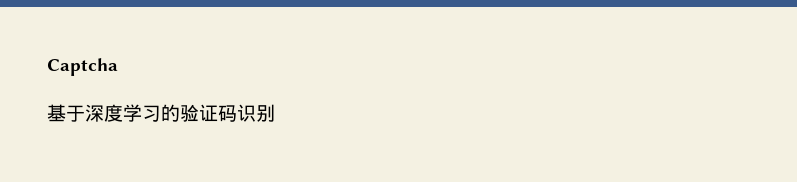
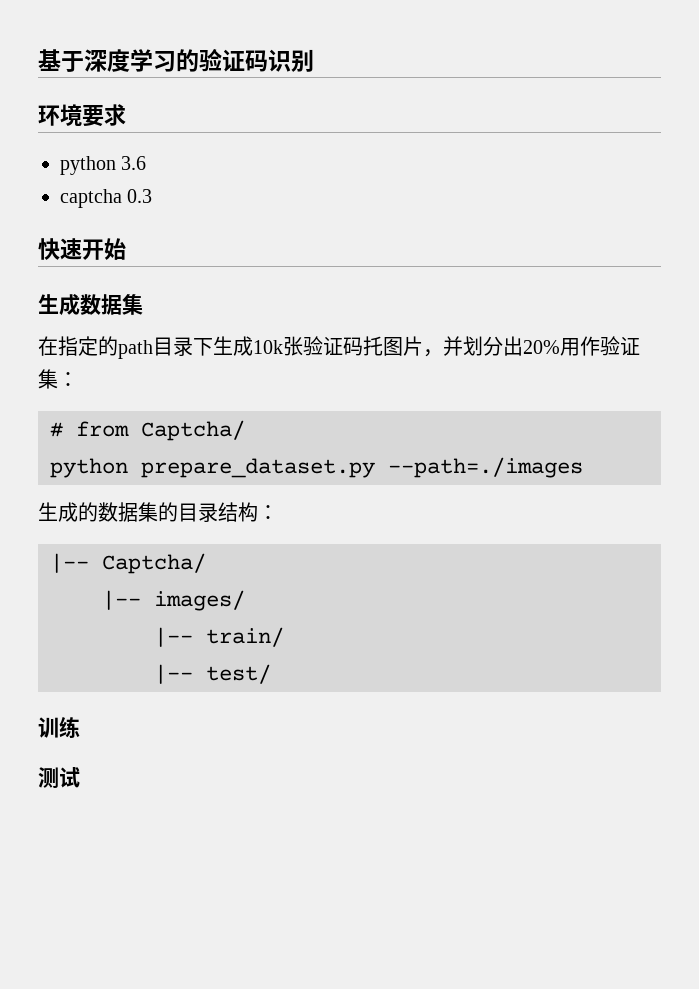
[47,58,118,76] Captcha // -> (38, 60) none
(275, 113) none -> [38,104,126,127] [60,156,147,175] [60,189,153,208] [38,238,126,260] [38,293,143,316] [38,336,640,359] [38,369,78,389] [50,420,245,441] [50,457,583,478] [38,502,278,522] [50,553,206,574] [102,590,245,611] [154,627,284,647] [154,664,271,684] [38,716,80,738] [38,767,80,788] // 环境要求 // python 3.6 // captcha 0.3 // 快速开始 // 生成数据集 // 在指定的path目录下生成10k张验证码托图片，并划分出20%用作验证集： // # from Captcha/ // python prepare_dataset.py --path=./images // 生成的数据集的目录结构： // |-- Captcha/ // |-- images/ // |-- train/ // |-- test/ // 训练 // 测试

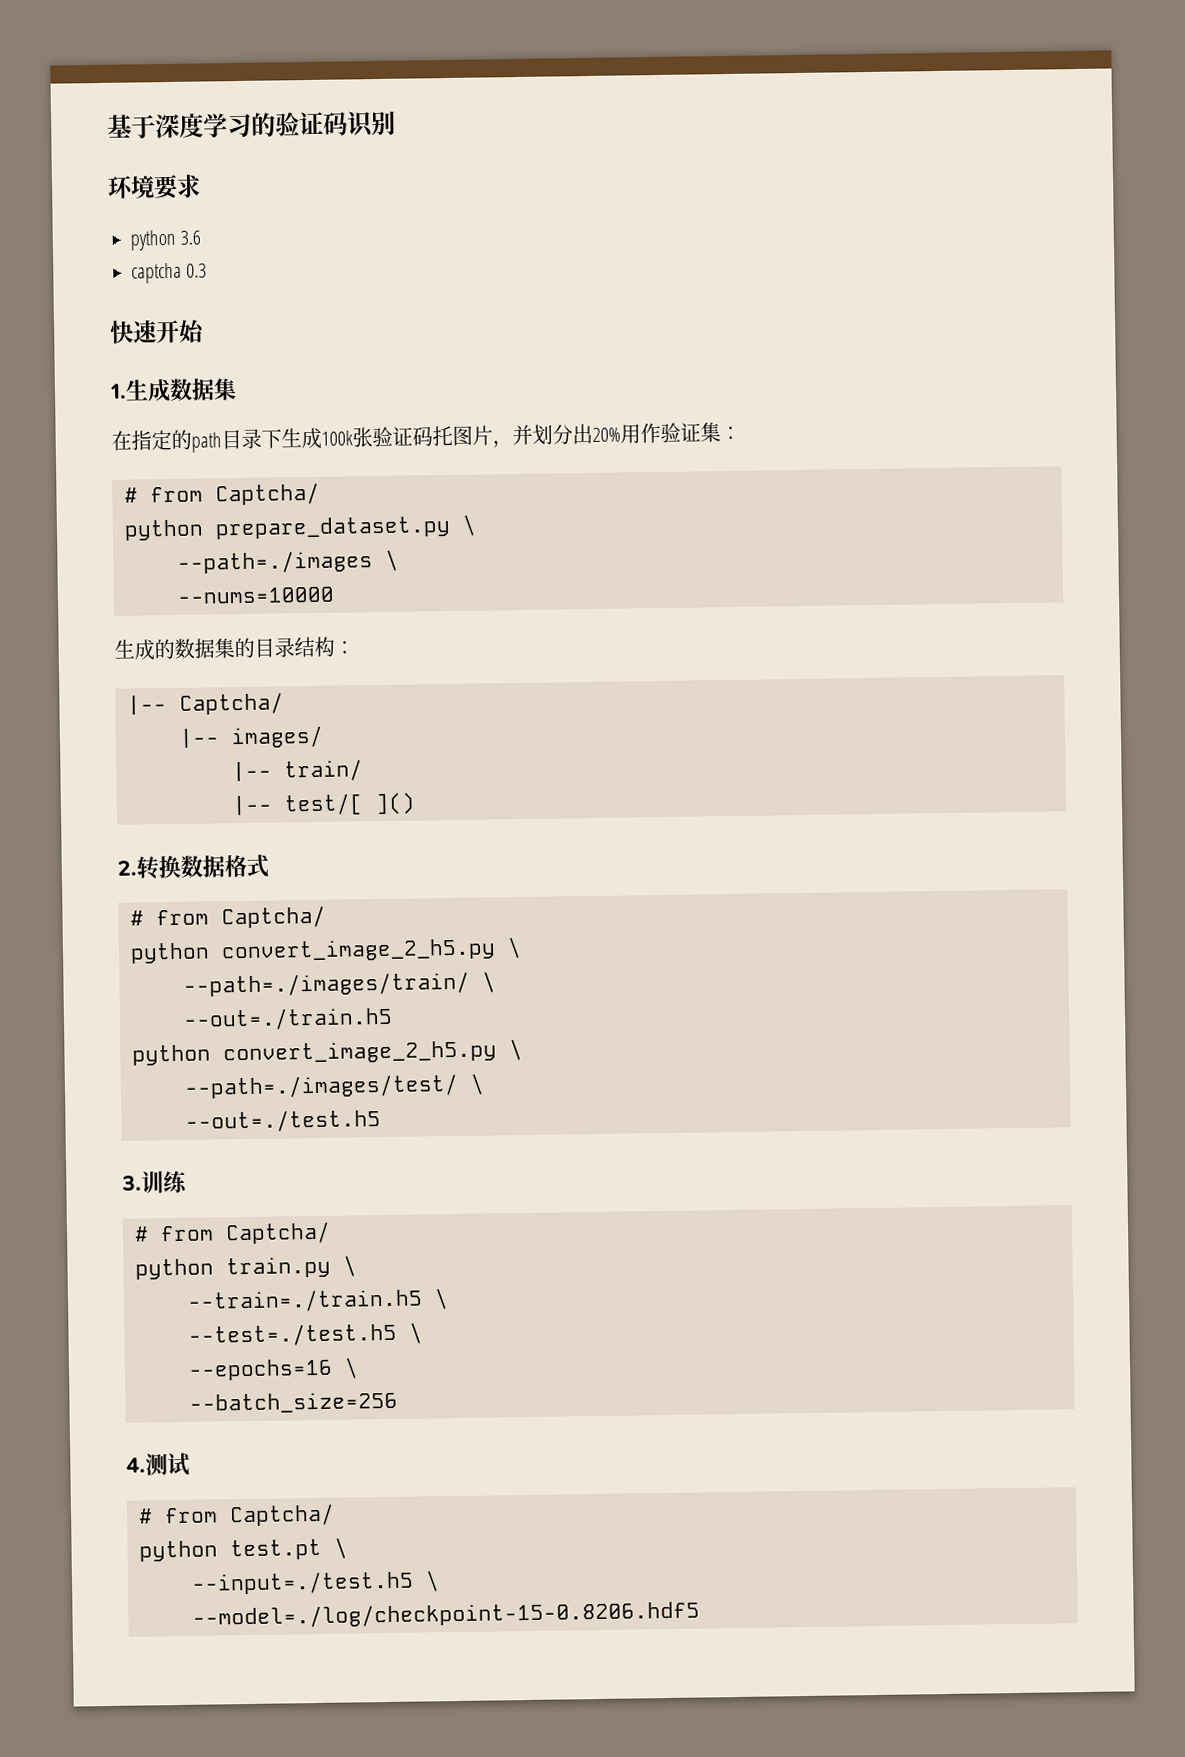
(126, 249) none -> [109,383,127,399] 1.
[253,340,283,354] 10k -> [321,430,353,446] 100k
(375, 468) none -> [462,514,477,536] \ //
(583, 467) none -> [385,549,399,571] [177,586,335,604] \ // --nums=10000
[206,664,271,684] [38,716,80,738] [38,767,80,788] test/ // 训练 // 测试 -> [284,792,416,816] [117,854,269,880] [130,905,326,929] [130,937,522,964] [183,971,496,997] [183,1006,393,1031] [132,1039,523,1066] [184,1073,485,1099] [185,1109,381,1133] [121,1170,188,1194] [134,1221,331,1245] [135,1255,357,1280] [187,1288,449,1313] [188,1322,423,1347] [188,1357,359,1381] [189,1391,398,1414] [126,1452,190,1477] [138,1503,335,1527] [139,1537,348,1562] [191,1570,440,1595] [192,1600,700,1629] test/[ ]() // 2.转换数据格式 // # from Captcha/ // python convert_image_2_h5.py \ // --path=./images/train/ \ // --out=./train.h5 // python convert_image_2_h5.py \ // --path=./images/test/ \ // --out=./test.h5 // 3.训练 // # from Captcha/ // python train.py \ // --train=./train.h5 \ // --test=./test.h5 \ // --epochs=16 \ // --batch_size=256 // 4.测试 // # from Captcha/ // python test.pt \ // --input=./test.h5 \ // --model=./log/checkpoint-15-0.8206.hdf5

